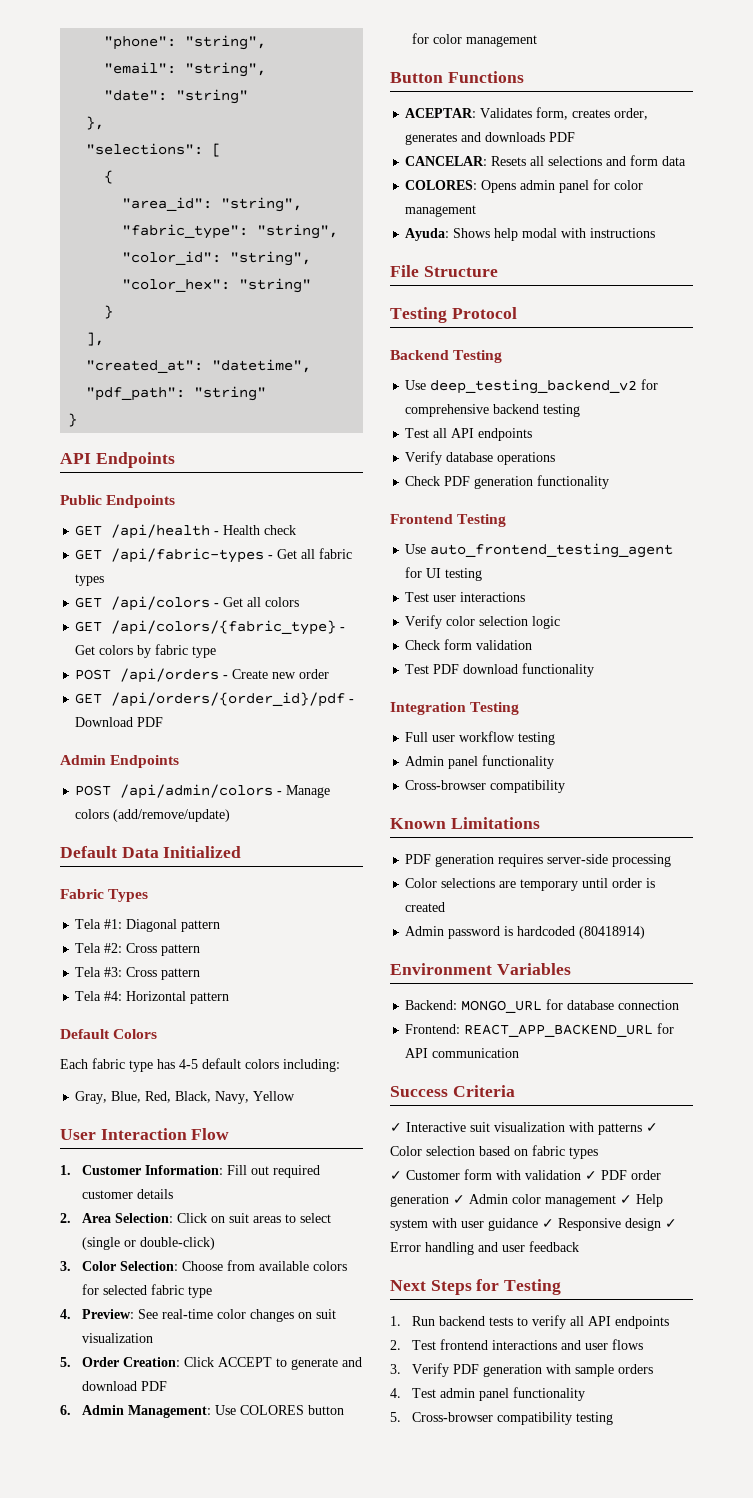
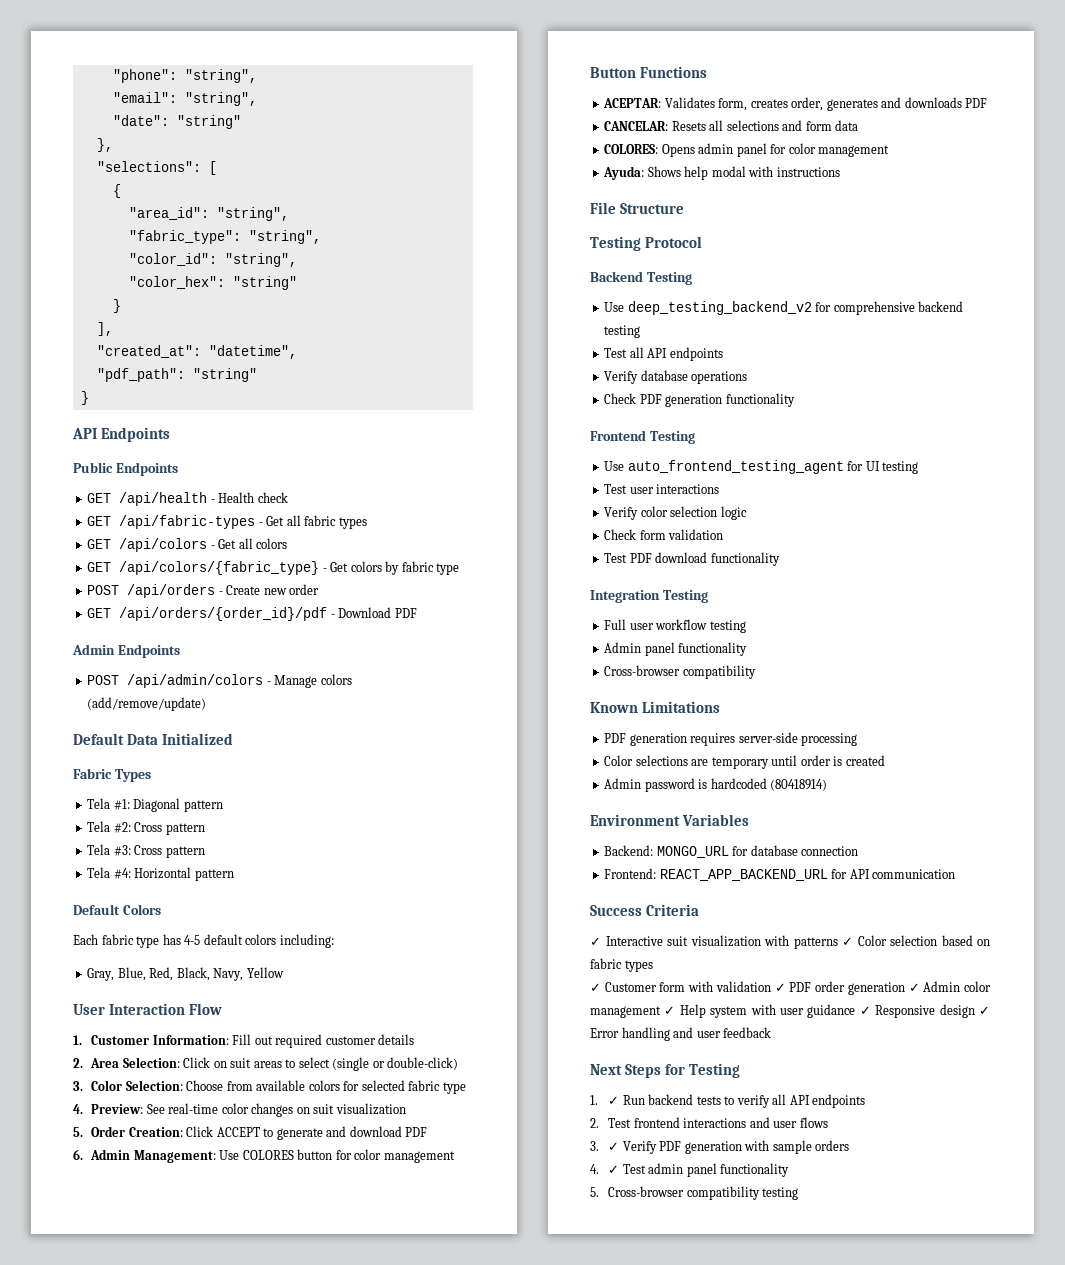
(401, 1321) none -> [608,1096,620,1105] ✓
(401, 1369) none -> [608,1142,620,1151] ✓
(401, 1393) none -> [608,1165,620,1174] ✓

